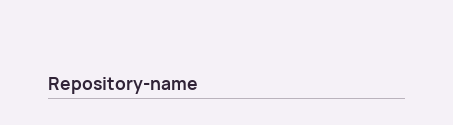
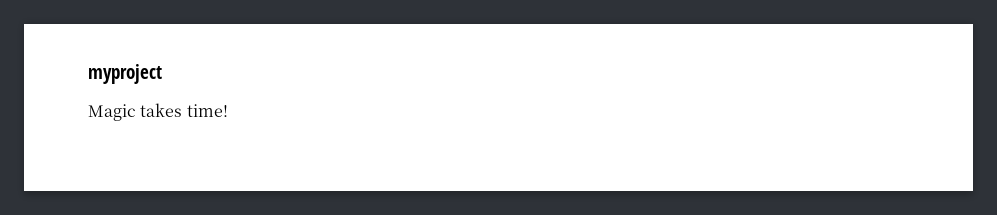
[48,77,198,94] Repository-name -> [88,64,162,84] [88,103,228,121] myproject // Magic takes time!

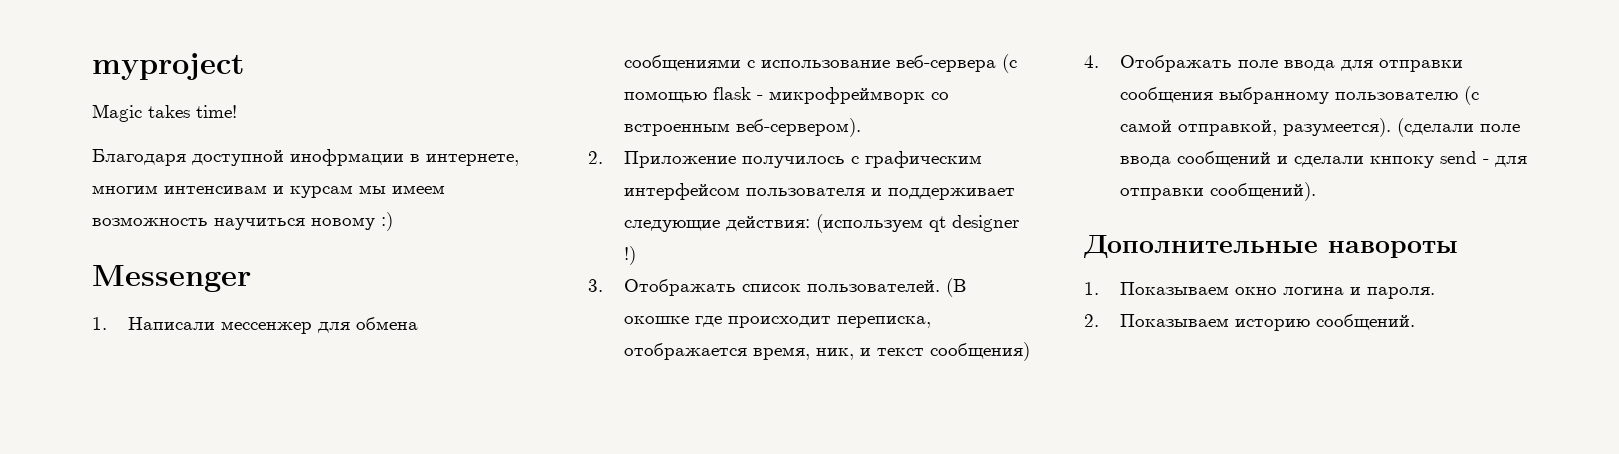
(228, 110) none -> [92,149,519,166] [92,185,445,198] [92,212,393,231] [92,265,251,292] [92,317,418,334] [623,54,1017,73] [623,87,949,104] [623,118,861,137] [588,151,982,168] [623,183,1015,200] [623,214,1019,233] [623,246,636,265] [588,278,966,297] [623,316,931,328] [623,342,1030,361] [1084,55,1463,72] [1119,86,1479,105] [1119,118,1520,137] [1119,151,1527,168] [1119,182,1316,201] [1083,235,1458,258] [1084,282,1435,299] [1084,314,1415,331] // Благодаря доступной инофрмации в интернете, многим интенсивам и курсам мы имеем возможность научиться новому :) // Messenger // 1. Написали мессенжер для обмена сообщениями с использование веб-сервера (с помощью flask - микрофреймворк со встроенным веб-сервером). // 2. Приложение получилось с графическим интерфейсом пользователя и поддерживает следующие действия: (используем qt designer !) // 3. Отображать список пользователей. (В окошке где происходит переписка, отображается время, ник, и текст сообщения) // 4. Отображать поле ввода для отправки сообщения выбранному пользователю (с самой отправкой, разумеется). (сделали поле ввода сообщений и сделали кнпоку send - для отправки сообщений). // Дополнительные навороты // 1. Показываем окно логина и пароля. // 2. Показываем историю сообщений.

